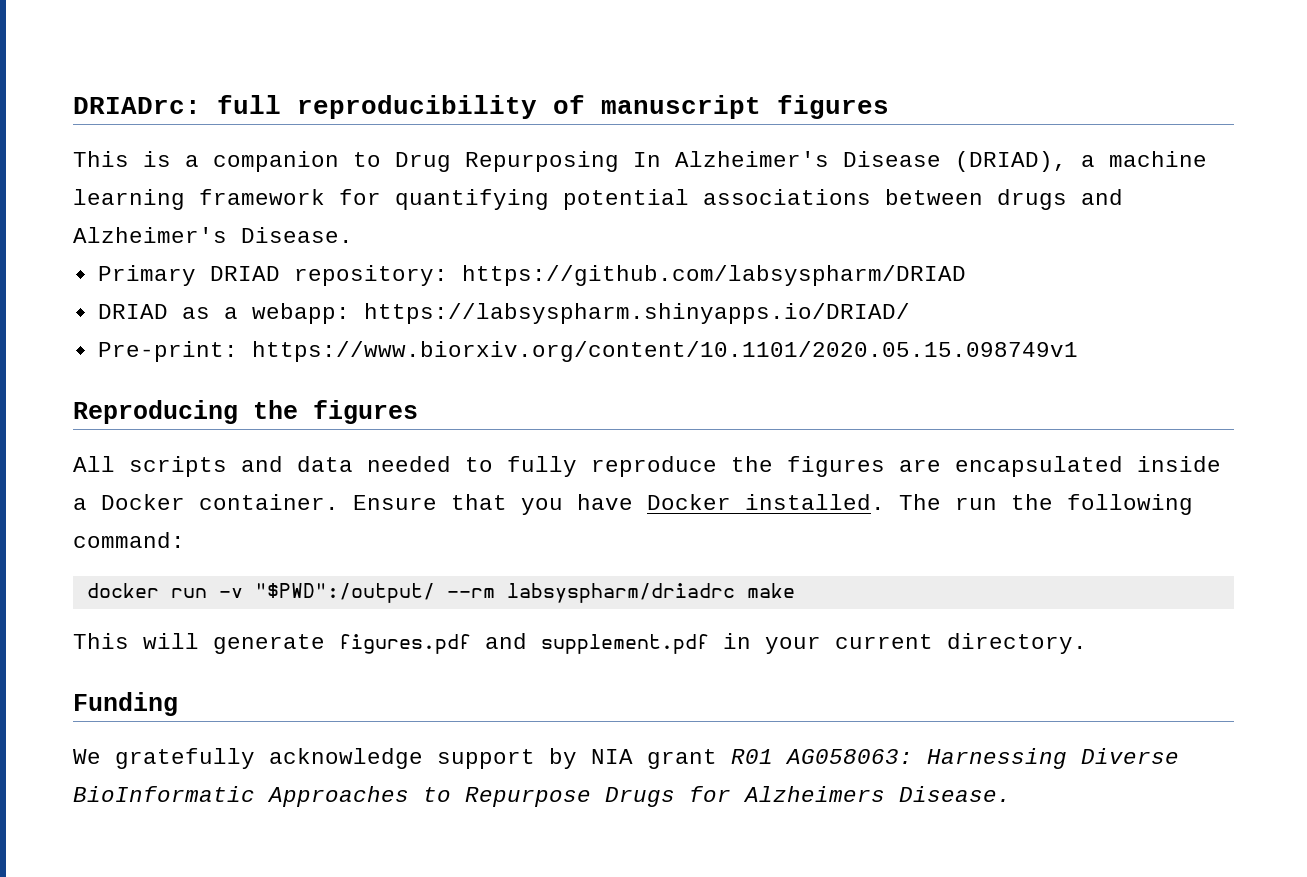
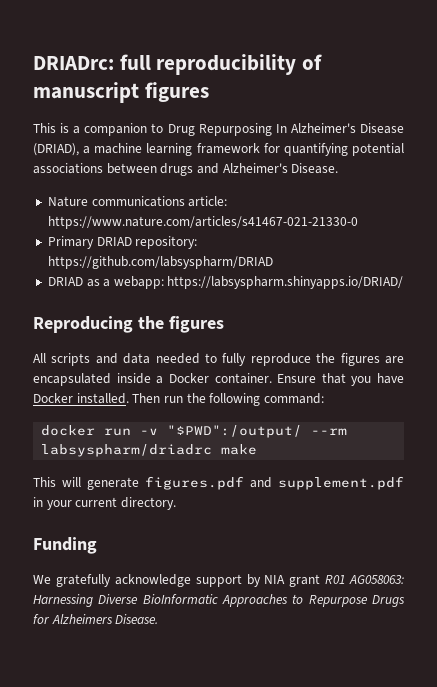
(353, 235) none -> [47,196,228,207] [47,216,358,229] // Nature communications article: https://www.nature.com/articles/s41467-021-21330-0
[97,341,1078,362] // Pre-print: https://www.biorxiv.org/content/10.1101/2020.05.15.098749v1 -> (404, 282) none
[899,494,941,510] The -> [132,393,161,403] Then

